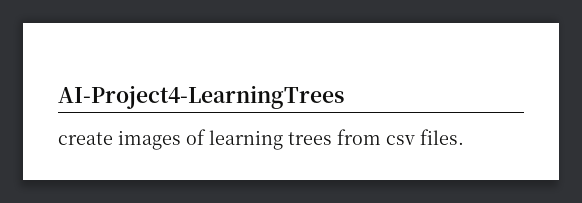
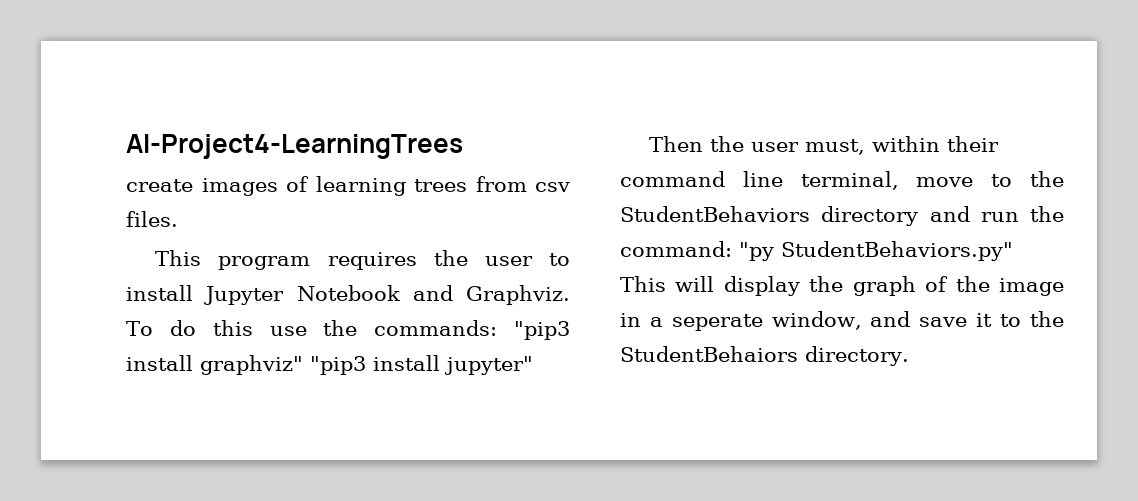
(464, 137) none -> [155,250,571,270] [126,285,570,305] [126,320,570,340] [126,355,533,375] [649,136,1000,155] [620,171,1064,190] [620,206,1064,226] [620,241,1013,261] [620,276,1064,296] [620,311,1064,331] [620,346,909,366] // This program requires the user to install Jupyter Notebook and Graphviz. To do this use the commands: "pip3 install graphviz" "pip3 install jupyter" // Then the user must, within their command line terminal, move to the StudentBehaviors directory and run the command: "py StudentBehaviors.py" This will display the graph of the image in a seperate window, and save it to the StudentBehaiors directory.

